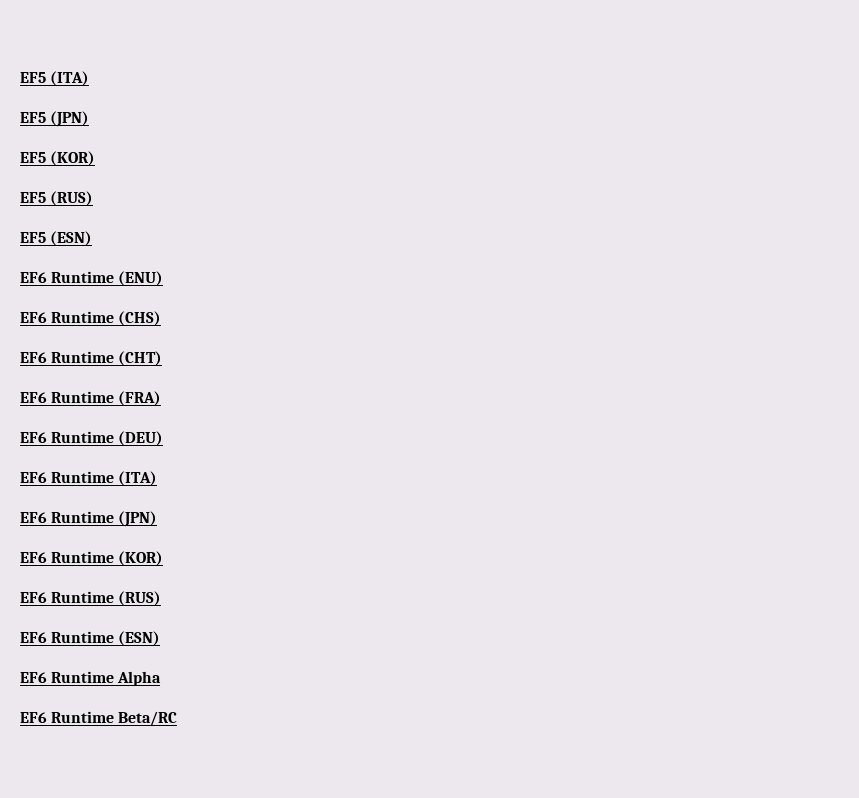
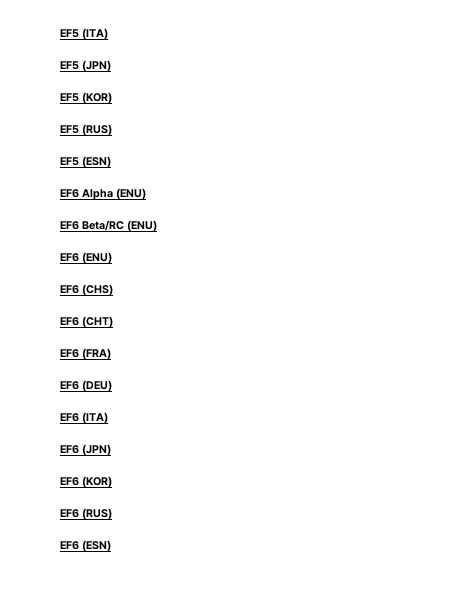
[51,271,164,286] [20,311,115,323] Runtime (ENU) // EF6 Runtime -> [82,188,146,200] [60,220,157,232] [60,252,112,264] [60,285,79,294] Alpha (ENU) // EF6 Beta/RC (ENU) // EF6 (ENU) // EF6
[51,351,115,363] Runtime -> (79, 321) none
[51,391,115,403] Runtime -> (79, 353) none
[51,431,115,443] Runtime -> (79, 385) none
[51,471,115,483] Runtime -> (79, 417) none
[51,511,115,523] Runtime -> (79, 449) none
[51,551,115,563] Runtime -> (79, 481) none
[51,591,115,603] Runtime -> (79, 513) none
[51,631,161,646] [20,671,162,686] [20,711,178,726] Runtime (ESN) // EF6 Runtime Alpha // EF6 Runtime Beta/RC -> [82,540,111,552] (ESN)

